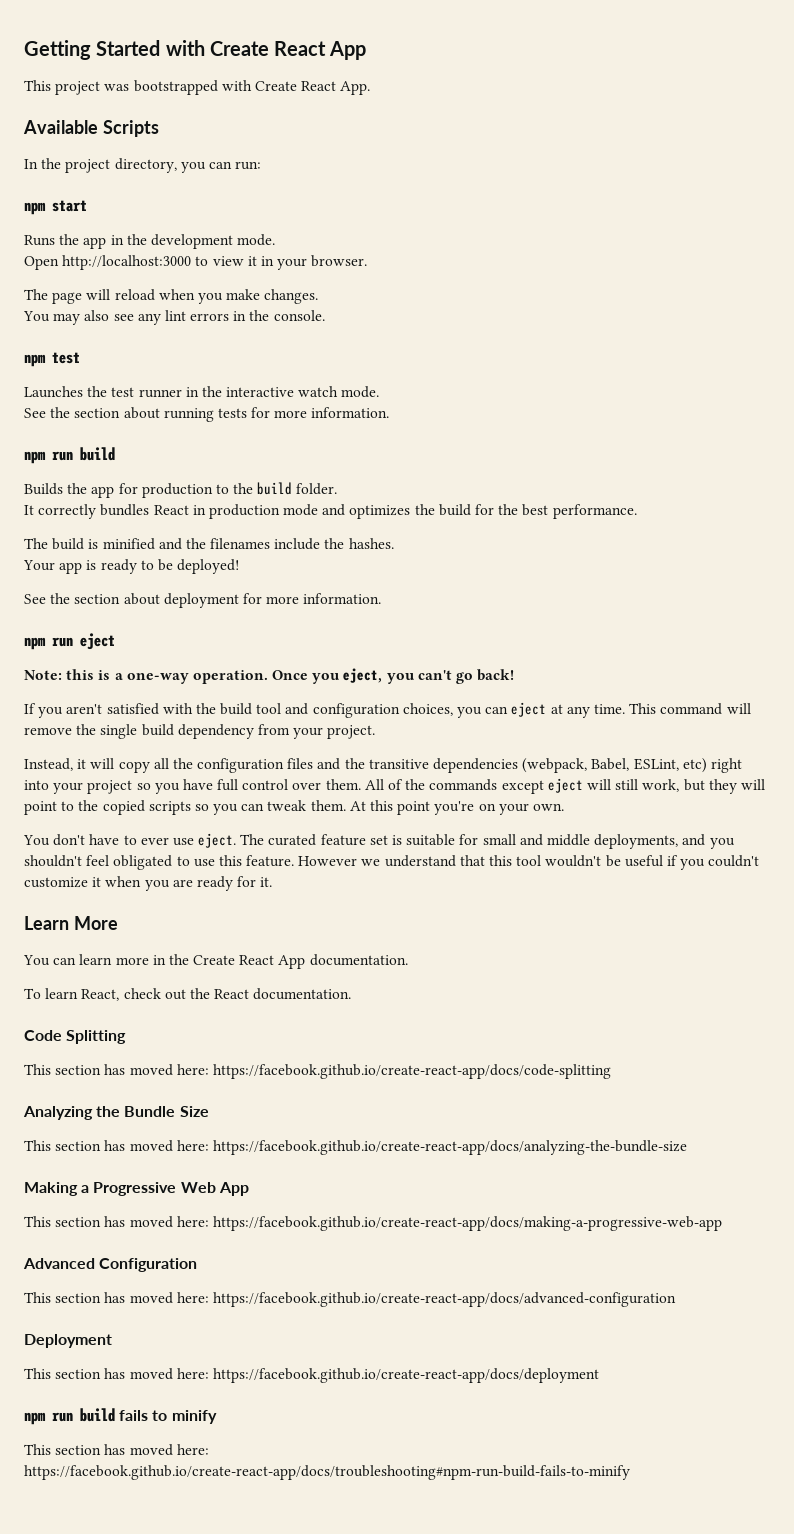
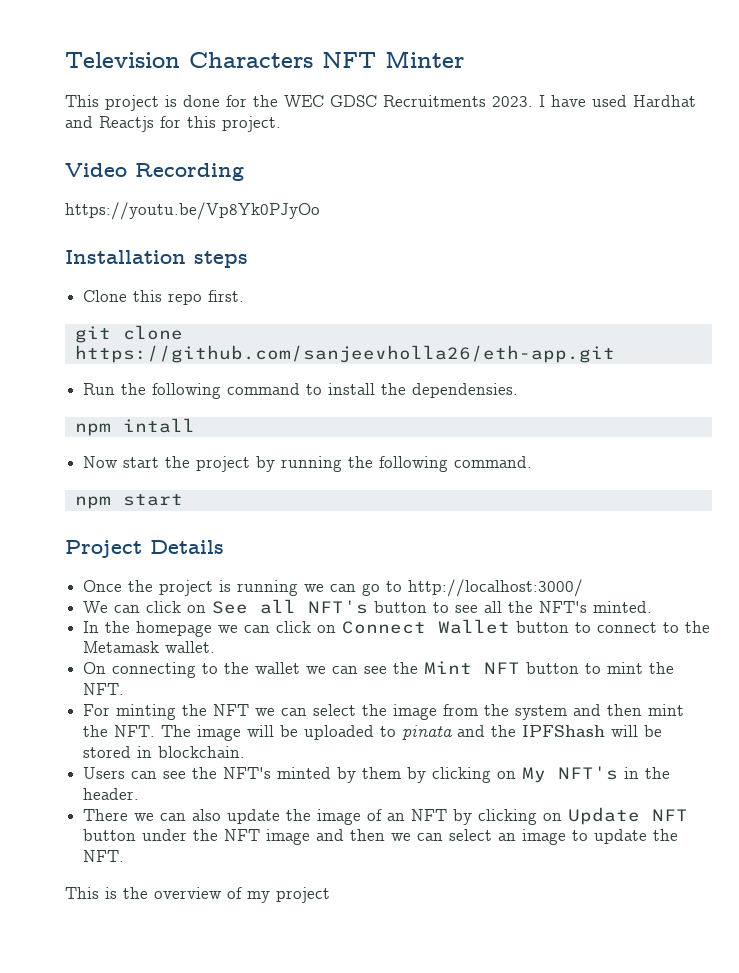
[24,40,367,60] [24,80,371,95] [23,120,159,137] [24,158,262,173] [24,200,87,215] [24,234,276,249] [24,255,368,270] [24,289,319,304] [23,310,325,325] [24,352,80,367] [24,386,380,398] [24,407,390,422] [24,447,115,464] [24,482,338,498] [24,504,637,519] [24,538,394,550] [23,559,240,574] [24,593,382,608] [24,633,115,650] [24,668,515,684] [24,702,751,718] [24,724,376,739] [24,758,742,773] [24,778,765,794] [24,800,564,815] [23,833,735,849] [24,855,760,870] [24,876,273,891] [24,916,118,930] [23,954,408,969] [24,988,352,1001] [24,1030,127,1044] [24,1064,611,1079] [23,1106,209,1120] [24,1140,687,1155] [24,1182,249,1196] [24,1216,722,1231] [23,1258,198,1272] [24,1292,676,1307] [24,1334,112,1348] [24,1368,599,1383] [24,1408,217,1425] [24,1444,209,1456] [24,1465,630,1480] Getting Started with Create React App // This project was bootstrapped with Create React App. // Available Scripts // In the project directory, you can run: // npm start // Runs the app in the development mode. // Open http://localhost:3000 to view it in your browser. // The page will reload when you make changes. // You may also see any lint errors in the console. // npm test // Launches the test runner in the interactive watch mode. // See the section about running tests for more information. // npm run build // Builds the app for production to the build folder. // It correctly bundles React in production mode and optimizes the build for the best performance. // The build is minified and the filenames include the hashes. // Your app is ready to be deployed! // See the section about deployment for more information. // npm run eject // Note: this is a one-way operation. Once you eject, you can't go back! // If you aren't satisfied with the build tool and configuration choices, you can eject at any time. This command will remove the single build dependency from your project. // Instead, it will copy all the configuration files and the transitive dependencies (webpack, Babel, ESLint, etc) right into your project so you have full control over them. All of the commands except eject will still work, but they will point to the copied scripts so you can tweak them. At this point you're on your own. // You don't have to ever use eject. The curated feature set is suitable for small and middle deployments, and you shouldn't feel obligated to use this feature. However we understand that this tool wouldn't be useful if you couldn't customize it when you are ready for it. // Learn More // You can learn more in the Create React App documentation. // To learn React, check out the React documentation. // Code Splitting // This section has moved here: https://facebook.github.io/create-react-app/docs/code-splitting // Analyzing the Bundle Size // This section has moved here: https://facebook.github.io/create-react-app/docs/analyzing-the-bundle-size // Making a Progressive Web App // This section has moved here: https://facebook.github.io/create-react-app/docs/making-a-progressive-web-app // Advanced Configuration // This section has moved here: https://facebook.github.io/create-react-app/docs/advanced-configuration // Deployment // This section has moved here: https://facebook.github.io/create-react-app/docs/deployment // npm run build fails to minify // This section has moved here: https://facebook.github.io/create-react-app/docs/troubleshooting#npm-run-build-fails-to-minify -> [65,51,464,68] [65,95,696,111] [65,116,281,132] [65,163,244,181] [65,202,320,220] [65,250,248,268] [83,290,245,305] [74,325,183,343] [74,345,615,363] [83,383,519,399] [74,418,195,436] [83,456,533,472] [74,494,183,509] [65,540,224,558] [83,579,584,597] [83,599,653,614] [83,619,711,637] [83,641,216,653] [83,661,675,678] [83,683,125,695] [83,704,685,720] [83,725,663,741] [83,746,246,758] [83,766,671,783] [83,788,140,800] [83,807,689,825] [83,829,679,845] [83,850,125,862] [65,887,330,903] Television Characters NFT Minter // This project is done for the WEC GDSC Recruitments 2023. I have used Hardhat and Reactjs for this project. // Video Recording // https://youtu.be/Vp8Yk0PJyOo // Installation steps // Clone this repo first. // git clone https://github.com/sanjeevholla26/eth-app.git // Run the following command to install the dependensies. // npm intall // Now start the project by running the following command. // npm start // Project Details // Once the project is running we can go to http://localhost:3000/ // We can click on See all NFT's button to see all the NFT's minted. // In the homepage we can click on Connect Wallet button to connect to the Metamask wallet. // On connecting to the wallet we can see the Mint NFT button to mint the NFT. // For minting the NFT we can select the image from the system and then mint the NFT. The image will be uploaded to pinata and the IPFShash will be stored in blockchain. // Users can see the NFT's minted by them by clicking on My NFT's in the header. // There we can also update the image of an NFT by clicking on Update NFT button under the NFT image and then we can select an image to update the NFT. // This is the overview of my project

